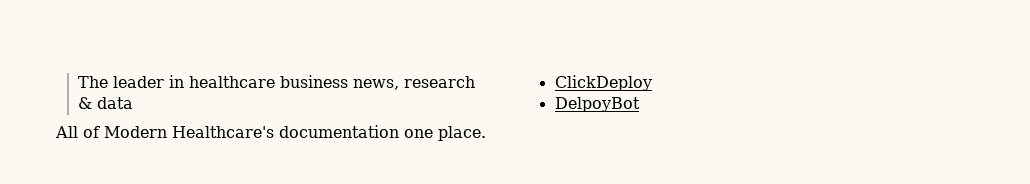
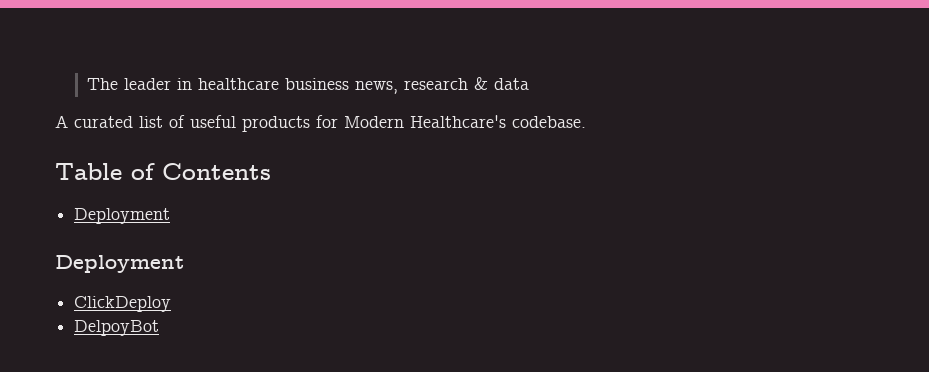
[55,125,486,141] All of Modern Healthcare's documentation one place. -> [55,115,586,132] [55,163,271,180] [74,208,171,224] [55,255,184,273] A curated list of useful products for Modern Healthcare's codebase. // Table of Contents // Deployment // Deployment

